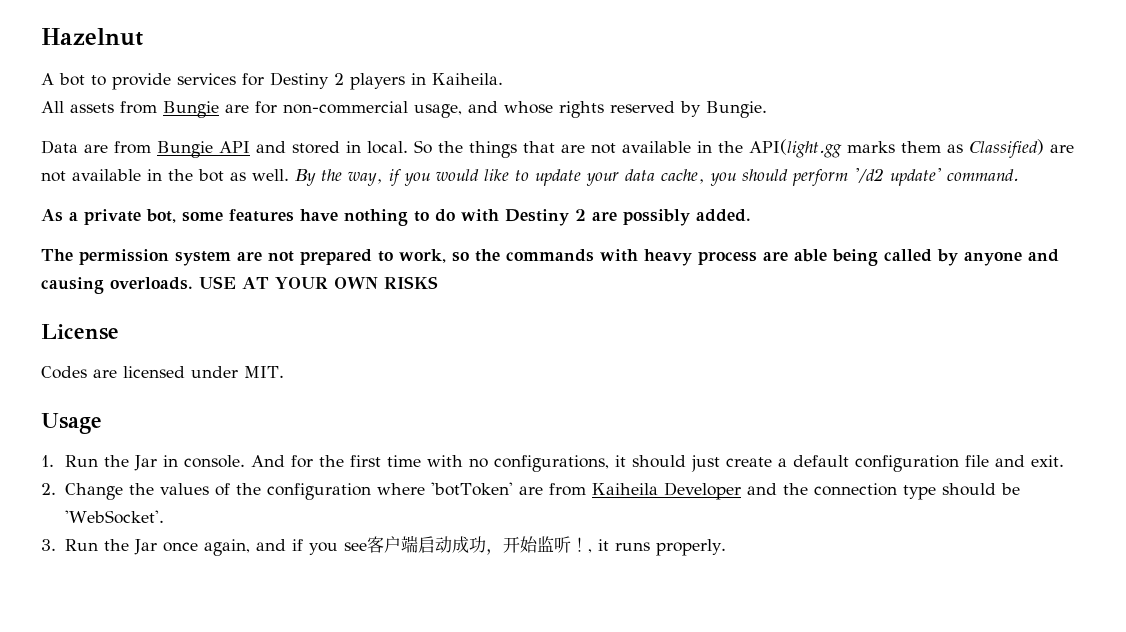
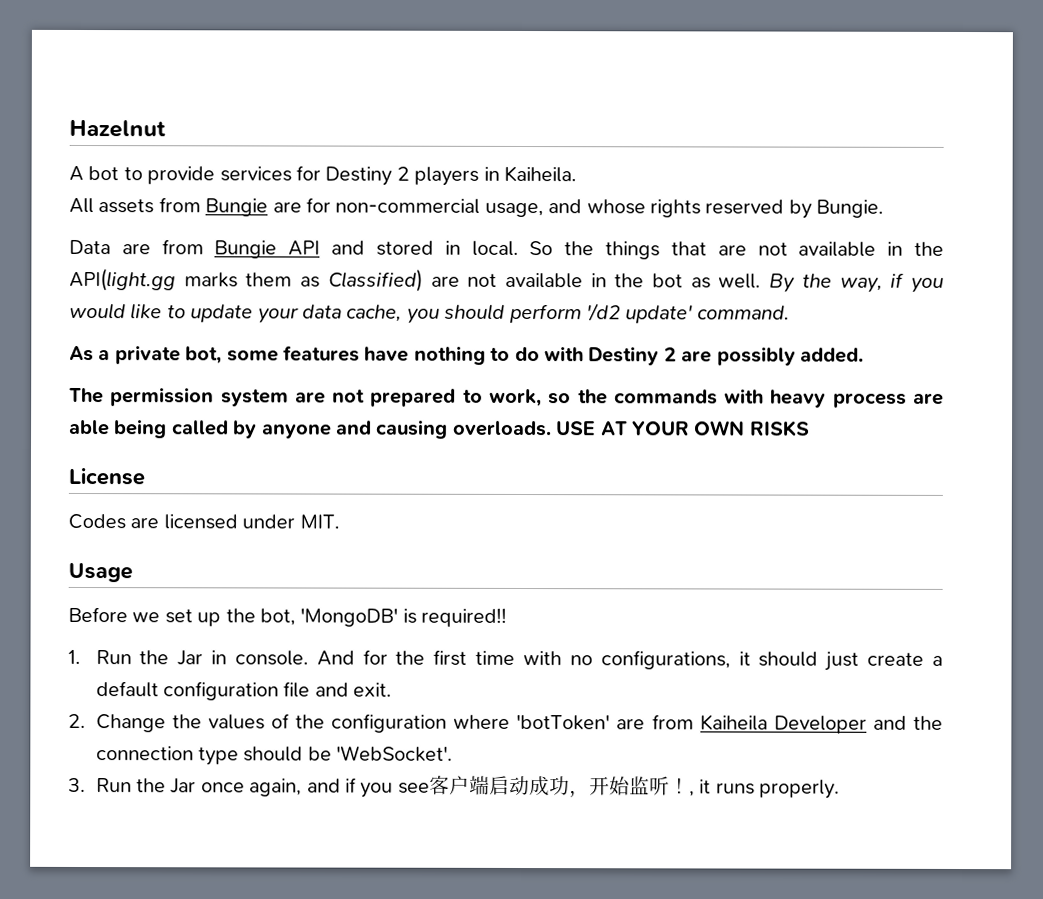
(102, 423) none -> [68,606,508,627] // Before we set up the bot, 'MongoDB' is required!!

